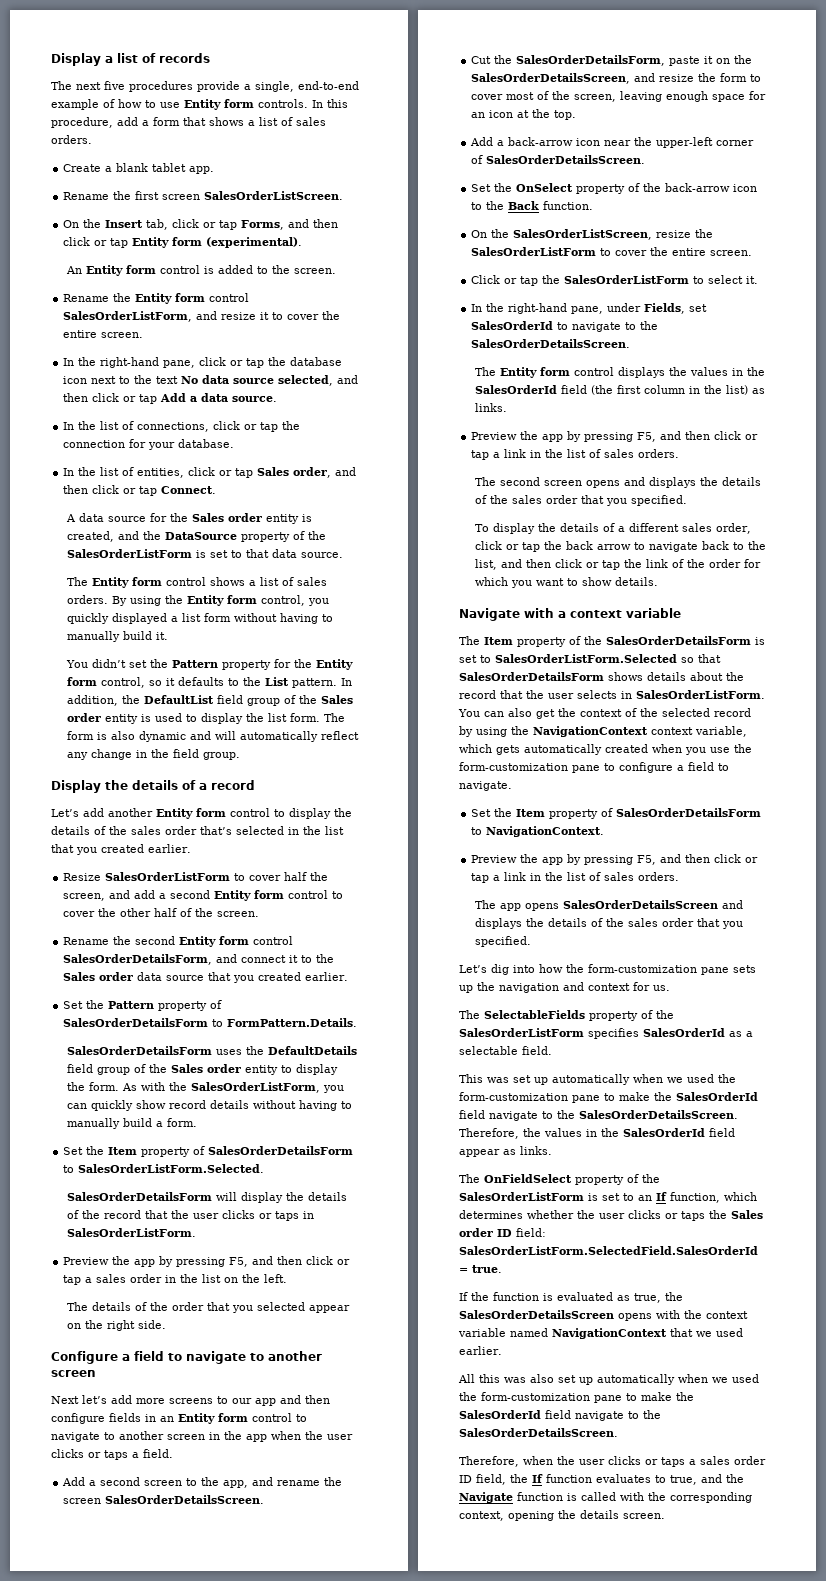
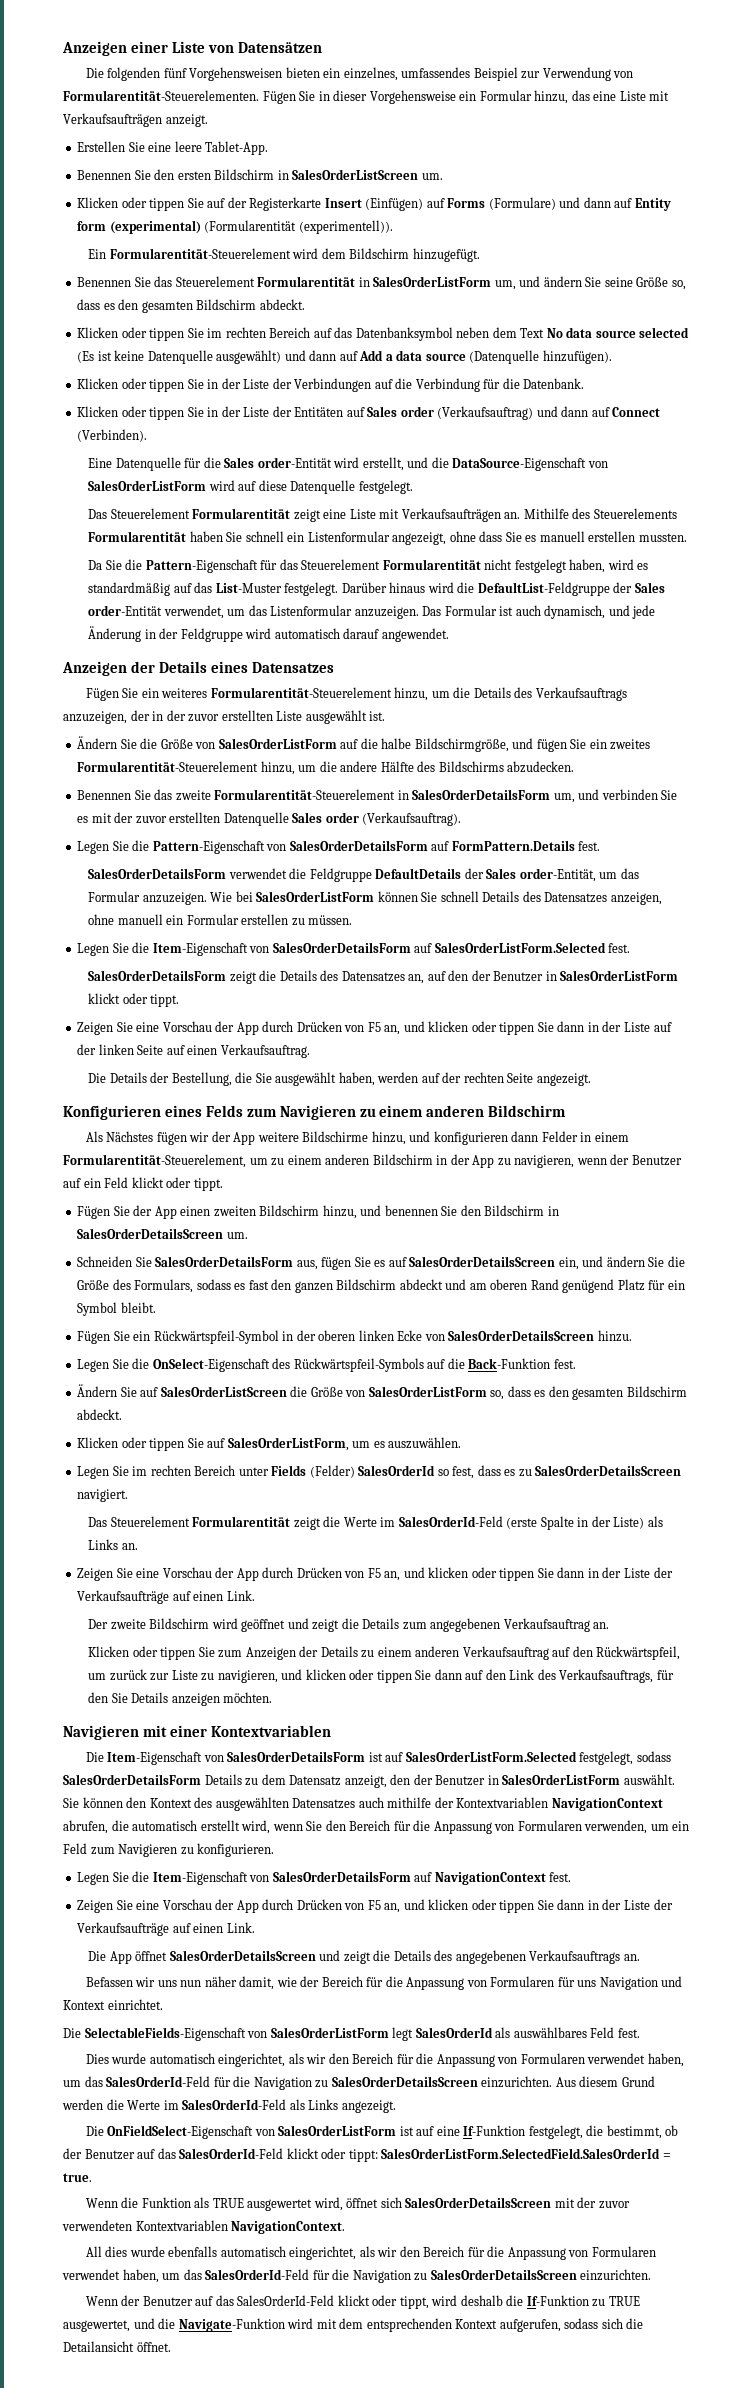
[51,53,210,66] [51,81,359,92] [51,99,348,110] [51,117,326,128] [51,135,92,144] [63,163,215,174] [63,191,344,200] [63,219,339,230] [63,237,303,248] [66,265,337,276] [63,293,250,304] [63,311,341,322] [63,330,144,338] [63,357,343,368] [63,375,359,386] [63,393,278,404] [63,421,301,432] [63,439,235,450] [63,467,357,478] [63,485,217,496] [66,513,313,524] [67,531,327,542] [67,549,344,558] [67,577,328,588] [67,595,330,606] [67,613,334,624] [67,631,169,642] [66,659,354,670] [67,677,353,688] [67,695,354,706] [67,713,346,724] [67,731,360,742] [67,749,241,760] [51,780,255,793] [51,808,352,819] [51,826,344,835] [51,844,191,855] [63,872,329,881] [63,890,344,901] [63,908,260,917] [63,936,294,947] [63,954,335,965] [63,972,349,983] [63,1000,223,1011] [63,1018,358,1027] [67,1046,358,1055] [67,1064,339,1075] [67,1082,345,1093] [67,1100,353,1111] [67,1118,198,1129] [63,1146,354,1157] [63,1164,265,1173] [67,1192,348,1203] [67,1210,315,1221] [67,1228,197,1237] [63,1256,351,1267] [63,1274,288,1285] [67,1302,351,1313] [67,1320,167,1331] [51,1351,322,1364] [51,1370,96,1377] [51,1395,330,1406] [51,1413,307,1424] [51,1431,353,1442] [51,1449,173,1460] [62,1477,343,1488] [63,1495,265,1504] [471,55,753,66] [471,73,762,84] [471,91,767,102] [471,109,577,120] [470,137,755,148] [471,155,646,164] [471,183,758,194] [471,201,594,210] [471,229,714,240] [471,247,753,256] [471,275,759,286] [471,303,708,314] [471,321,659,332] [471,339,631,348] [475,367,766,378] [475,385,766,395] [475,403,508,412] [471,431,759,442] [471,449,680,460] [475,477,762,488] [475,495,688,506] [475,523,752,534] [475,541,767,552] [475,559,762,570] [475,577,659,588] [459,608,681,621] [459,636,765,647] [459,654,721,663] [459,672,744,681] [459,690,765,699] [458,708,751,719] [459,726,747,737] [459,744,752,755] [459,762,729,773] [459,781,512,791] [471,808,762,819] [471,826,605,837] [471,854,759,865] [471,872,680,883] [475,900,744,911] [475,918,744,929] [475,936,532,947] [459,964,756,975] [459,982,670,993] [459,1010,674,1021] [459,1028,753,1039] [459,1046,552,1055] [459,1074,736,1085] [459,1092,758,1103] [459,1110,738,1121] [459,1128,735,1139] [459,1146,552,1157] [459,1174,660,1185] [459,1192,757,1203] [459,1210,763,1221] [459,1228,546,1237] [459,1246,758,1255] [459,1265,502,1273] [459,1292,683,1303] [459,1310,748,1321] [458,1328,743,1339] [459,1346,502,1355] [458,1374,759,1385] [459,1392,694,1403] [459,1410,661,1421] [459,1428,618,1437] [459,1456,766,1467] [459,1474,744,1485] [459,1492,752,1503] [459,1510,665,1521] Display a list of records // The next five procedures provide a single, end-to-end example of how to use Entity form controls. In this procedure, add a form that shows a list of sales orders. // Create a blank tablet app. // Rename the first screen SalesOrderListScreen. // On the Insert tab, click or tap Forms, and then click or tap Entity form (experimental). // An Entity form control is added to the screen. // Rename the Entity form control SalesOrderListForm, and resize it to cover the entire screen. // In the right-hand pane, click or tap the database icon next to the text No data source selected, and then click or tap Add a data source. // In the list of connections, click or tap the connection for your database. // In the list of entities, click or tap Sales order, and then click or tap Connect. // A data source for the Sales order entity is created, and the DataSource property of the SalesOrderListForm is set to that data source. // The Entity form control shows a list of sales orders. By using the Entity form control, you quickly displayed a list form without having to manually build it. // You didn’t set the Pattern property for the Entity form control, so it defaults to the List pattern. In addition, the DefaultList field group of the Sales order entity is used to display the list form. The form is also dynamic and will automatically reflect any change in the field group. // Display the details of a record // Let’s add another Entity form control to display the details of the sales order that’s selected in the list that you created earlier. // Resize SalesOrderListForm to cover half the screen, and add a second Entity form control to cover the other half of the screen. // Rename the second Entity form control SalesOrderDetailsForm, and connect it to the Sales order data source that you created earlier. // Set the Pattern property of SalesOrderDetailsForm to FormPattern.Details. // SalesOrderDetailsForm uses the DefaultDetails field group of the Sales order entity to display the form. As with the SalesOrderListForm, you can quickly show record details without having to manually build a form. // Set the Item property of SalesOrderDetailsForm to SalesOrderListForm.Selected. // SalesOrderDetailsForm will display the details of the record that the user clicks or taps in SalesOrderListForm. // Preview the app by pressing F5, and then click or tap a sales order in the list on the left. // The details of the order that you selected appear on the right side. // Configure a field to navigate to another screen // Next let’s add more screens to our app and then configure fields in an Entity form control to navigate to another screen in the app when the user clicks or taps a field. // Add a second screen to the app, and rename the screen SalesOrderDetailsScreen. // Cut the SalesOrderDetailsForm, paste it on the SalesOrderDetailsScreen, and resize the form to cover most of the screen, leaving enough space for an icon at the top. // Add a back-arrow icon near the upper-left corner of SalesOrderDetailsScreen. // Set the OnSelect property of the back-arrow icon to the Back function. // On the SalesOrderListScreen, resize the SalesOrderListForm to cover the entire screen. // Click or tap the SalesOrderListForm to select it. // In the right-hand pane, under Fields, set SalesOrderId to navigate to the SalesOrderDetailsScreen. // The Entity form control displays the values in the SalesOrderId field (the first column in the list) as links. // Preview the app by pressing F5, and then click or tap a link in the list of sales orders. // The second screen opens and displays the details of the sales order that you specified. // To display the details of a different sales order, click or tap the back arrow to navigate back to the list, and then click or tap the link of the order for which you want to show details. // Navigate with a context variable // The Item property of the SalesOrderDetailsForm is set to SalesOrderListForm.Selected so that SalesOrderDetailsForm shows details about the record that the user selects in SalesOrderListForm. You can also get the context of the selected record by using the NavigationContext context variable, which gets automatically created when you use the form-customization pane to configure a field to navigate. // Set the Item property of SalesOrderDetailsForm to NavigationContext. // Preview the app by pressing F5, and then click or tap a link in the list of sales orders. // The app opens SalesOrderDetailsScreen and displays the details of the sales order that you specified. // Let’s dig into how the form-customization pane sets up the navigation and context for us. // The SelectableFields property of the SalesOrderListForm specifies SalesOrderId as a selectable field. // This was set up automatically when we used the form-customization pane to make the SalesOrderId field navigate to the SalesOrderDetailsScreen. Therefore, the values in the SalesOrderId field appear as links. // The OnFieldSelect property of the SalesOrderListForm is set to an If function, which determines whether the user clicks or taps the Sales order ID field: SalesOrderListForm.SelectedField.SalesOrderId = true. // If the function is evaluated as true, the SalesOrderDetailsScreen opens with the context variable named NavigationContext that we used earlier. // All this was also set up automatically when we used the form-customization pane to make the SalesOrderId field navigate to the SalesOrderDetailsScreen. // Therefore, when the user clicks or taps a sales order ID field, the If function evaluates to true, and the Navigate function is called with the corresponding context, opening the details screen. -> [62,41,322,56] [85,67,634,81] [63,90,670,104] [63,113,208,127] [77,141,269,155] [77,169,443,180] [77,197,671,211] [77,220,393,234] [88,248,480,262] [77,276,686,290] [77,299,305,313] [77,327,690,341] [77,350,612,364] [77,378,585,392] [77,406,661,420] [77,429,148,442] [88,457,608,471] [88,480,413,494] [88,508,677,522] [88,531,687,545] [88,559,649,573] [88,582,665,596] [88,605,656,619] [88,626,449,642] [62,661,334,676] [85,687,627,701] [63,710,386,724] [77,736,651,752] [77,761,575,775] [77,789,678,803] [77,812,462,826] [77,840,601,854] [88,868,639,882] [88,891,662,905] [88,914,353,926] [77,942,631,956] [88,970,679,984] [88,993,180,1007] [77,1021,672,1035] [77,1044,310,1058] [88,1072,591,1086] [63,1105,567,1120] [85,1131,629,1145] [63,1154,682,1168] [63,1177,223,1191] [77,1205,559,1219] [77,1228,248,1239] [77,1256,685,1270] [77,1279,685,1293] [77,1302,156,1316] [77,1330,632,1344] [77,1358,576,1372] [77,1384,687,1400] [77,1409,123,1420] [77,1437,462,1451] [77,1465,682,1479] [77,1489,129,1502] [88,1516,663,1530] [88,1539,138,1550] [77,1567,673,1581] [77,1590,255,1604] [88,1618,610,1632] [88,1646,681,1660] [88,1669,674,1683] [88,1692,273,1706] [63,1725,331,1740] [85,1751,671,1765] [63,1774,675,1788] [63,1797,663,1811] [63,1820,690,1834] [63,1843,275,1857] [77,1871,572,1885] [77,1899,673,1913] [77,1922,255,1936] [88,1950,640,1964] [85,1976,683,1990] [63,1999,163,2010] [63,2027,640,2041] [85,2053,684,2067] [63,2076,655,2090] [62,2099,396,2113] [85,2125,679,2139] [63,2148,671,2162] [63,2173,92,2182] [85,2197,630,2211] [62,2220,346,2234] [85,2246,656,2260] [62,2269,652,2283] [85,2295,640,2309] [63,2318,644,2332] [63,2341,171,2352] Anzeigen einer Liste von Datensätzen // Die folgenden fünf Vorgehensweisen bieten ein einzelnes, umfassendes Beispiel zur Verwendung von Formularentität-Steuerelementen. Fügen Sie in dieser Vorgehensweise ein Formular hinzu, das eine Liste mit Verkaufsaufträgen anzeigt. // Erstellen Sie eine leere Tablet-App. // Benennen Sie den ersten Bildschirm in SalesOrderListScreen um. // Klicken oder tippen Sie auf der Registerkarte Insert (Einfügen) auf Forms (Formulare) und dann auf Entity form (experimental) (Formularentität (experimentell)). // Ein Formularentität-Steuerelement wird dem Bildschirm hinzugefügt. // Benennen Sie das Steuerelement Formularentität in SalesOrderListForm um, und ändern Sie seine Größe so, dass es den gesamten Bildschirm abdeckt. // Klicken oder tippen Sie im rechten Bereich auf das Datenbanksymbol neben dem Text No data source selected (Es ist keine Datenquelle ausgewählt) und dann auf Add a data source (Datenquelle hinzufügen). // Klicken oder tippen Sie in der Liste der Verbindungen auf die Verbindung für die Datenbank. // Klicken oder tippen Sie in der Liste der Entitäten auf Sales order (Verkaufsauftrag) und dann auf Connect (Verbinden). // Eine Datenquelle für die Sales order-Entität wird erstellt, und die DataSource-Eigenschaft von SalesOrderListForm wird auf diese Datenquelle festgelegt. // Das Steuerelement Formularentität zeigt eine Liste mit Verkaufsaufträgen an. Mithilfe des Steuerelements Formularentität haben Sie schnell ein Listenformular angezeigt, ohne dass Sie es manuell erstellen mussten. // Da Sie die Pattern-Eigenschaft für das Steuerelement Formularentität nicht festgelegt haben, wird es standardmäßig auf das List-Muster festgelegt. Darüber hinaus wird die DefaultList-Feldgruppe der Sales order-Entität verwendet, um das Listenformular anzuzeigen. Das Formular ist auch dynamisch, und jede Änderung in der Feldgruppe wird automatisch darauf angewendet. // Anzeigen der Details eines Datensatzes // Fügen Sie ein weiteres Formularentität-Steuerelement hinzu, um die Details des Verkaufsauftrags anzuzeigen, der in der zuvor erstellten Liste ausgewählt ist. // Ändern Sie die Größe von SalesOrderListForm auf die halbe Bildschirmgröße, und fügen Sie ein zweites Formularentität-Steuerelement hinzu, um die andere Hälfte des Bildschirms abzudecken. // Benennen Sie das zweite Formularentität-Steuerelement in SalesOrderDetailsForm um, und verbinden Sie es mit der zuvor erstellten Datenquelle Sales order (Verkaufsauftrag). // Legen Sie die Pattern-Eigenschaft von SalesOrderDetailsForm auf FormPattern.Details fest. // SalesOrderDetailsForm verwendet die Feldgruppe DefaultDetails der Sales order-Entität, um das Formular anzuzeigen. Wie bei SalesOrderListForm können Sie schnell Details des Datensatzes anzeigen, ohne manuell ein Formular erstellen zu müssen. // Legen Sie die Item-Eigenschaft von SalesOrderDetailsForm auf SalesOrderListForm.Selected fest. // SalesOrderDetailsForm zeigt die Details des Datensatzes an, auf den der Benutzer in SalesOrderListForm klickt oder tippt. // Zeigen Sie eine Vorschau der App durch Drücken von F5 an, und klicken oder tippen Sie dann in der Liste auf der linken Seite auf einen Verkaufsauftrag. // Die Details der Bestellung, die Sie ausgewählt haben, werden auf der rechten Seite angezeigt. // Konfigurieren eines Felds zum Navigieren zu einem anderen Bildschirm // Als Nächstes fügen wir der App weitere Bildschirme hinzu, und konfigurieren dann Felder in einem Formularentität-Steuerelement, um zu einem anderen Bildschirm in der App zu navigieren, wenn der Benutzer auf ein Feld klickt oder tippt. // Fügen Sie der App einen zweiten Bildschirm hinzu, und benennen Sie den Bildschirm in SalesOrderDetailsScreen um. // Schneiden Sie SalesOrderDetailsForm aus, fügen Sie es auf SalesOrderDetailsScreen ein, und ändern Sie die Größe des Formulars, sodass es fast den ganzen Bildschirm abdeckt und am oberen Rand genügend Platz für ein Symbol bleibt. // Fügen Sie ein Rückwärtspfeil-Symbol in der oberen linken Ecke von SalesOrderDetailsScreen hinzu. // Legen Sie die OnSelect-Eigenschaft des Rückwärtspfeil-Symbols auf die Back-Funktion fest. // Ändern Sie auf SalesOrderListScreen die Größe von SalesOrderListForm so, dass es den gesamten Bildschirm abdeckt. // Klicken oder tippen Sie auf SalesOrderListForm, um es auszuwählen. // Legen Sie im rechten Bereich unter Fields (Felder) SalesOrderId so fest, dass es zu SalesOrderDetailsScreen navigiert. // Das Steuerelement Formularentität zeigt die Werte im SalesOrderId-Feld (erste Spalte in der Liste) als Links an. // Zeigen Sie eine Vorschau der App durch Drücken von F5 an, und klicken oder tippen Sie dann in der Liste der Verkaufsaufträge auf einen Link. // Der zweite Bildschirm wird geöffnet und zeigt die Details zum angegebenen Verkaufsauftrag an. // Klicken oder tippen Sie zum Anzeigen der Details zu einem anderen Verkaufsauftrag auf den Rückwärtspfeil, um zurück zur Liste zu navigieren, und klicken oder tippen Sie dann auf den Link des Verkaufsauftrags, für den Sie Details anzeigen möchten. // Navigieren mit einer Kontextvariablen // Die Item-Eigenschaft von SalesOrderDetailsForm ist auf SalesOrderListForm.Selected festgelegt, sodass SalesOrderDetailsForm Details zu dem Datensatz anzeigt, den der Benutzer in SalesOrderListForm auswählt. Sie können den Kontext des ausgewählten Datensatzes auch mithilfe der Kontextvariablen NavigationContext abrufen, die automatisch erstellt wird, wenn Sie den Bereich für die Anpassung von Formularen verwenden, um ein Feld zum Navigieren zu konfigurieren. // Legen Sie die Item-Eigenschaft von SalesOrderDetailsForm auf NavigationContext fest. // Zeigen Sie eine Vorschau der App durch Drücken von F5 an, und klicken oder tippen Sie dann in der Liste der Verkaufsaufträge auf einen Link. // Die App öffnet SalesOrderDetailsScreen und zeigt die Details des angegebenen Verkaufsauftrags an. // Befassen wir uns nun näher damit, wie der Bereich für die Anpassung von Formularen für uns Navigation und Kontext einrichtet. // Die SelectableFields-Eigenschaft von SalesOrderListForm legt SalesOrderId als auswählbares Feld fest. // Dies wurde automatisch eingerichtet, als wir den Bereich für die Anpassung von Formularen verwendet haben, um das SalesOrderId-Feld für die Navigation zu SalesOrderDetailsScreen einzurichten. Aus diesem Grund werden die Werte im SalesOrderId-Feld als Links angezeigt. // Die OnFieldSelect-Eigenschaft von SalesOrderListForm ist auf eine If-Funktion festgelegt, die bestimmt, ob der Benutzer auf das SalesOrderId-Feld klickt oder tippt: SalesOrderListForm.SelectedField.SalesOrderId = true. // Wenn die Funktion als TRUE ausgewertet wird, öffnet sich SalesOrderDetailsScreen mit der zuvor verwendeten Kontextvariablen NavigationContext. // All dies wurde ebenfalls automatisch eingerichtet, als wir den Bereich für die Anpassung von Formularen verwendet haben, um das SalesOrderId-Feld für die Navigation zu SalesOrderDetailsScreen einzurichten. // Wenn der Benutzer auf das SalesOrderId-Feld klickt oder tippt, wird deshalb die If-Funktion zu TRUE ausgewertet, und die Navigate-Funktion wird mit dem entsprechenden Kontext aufgerufen, sodass sich die Detailansicht öffnet.

